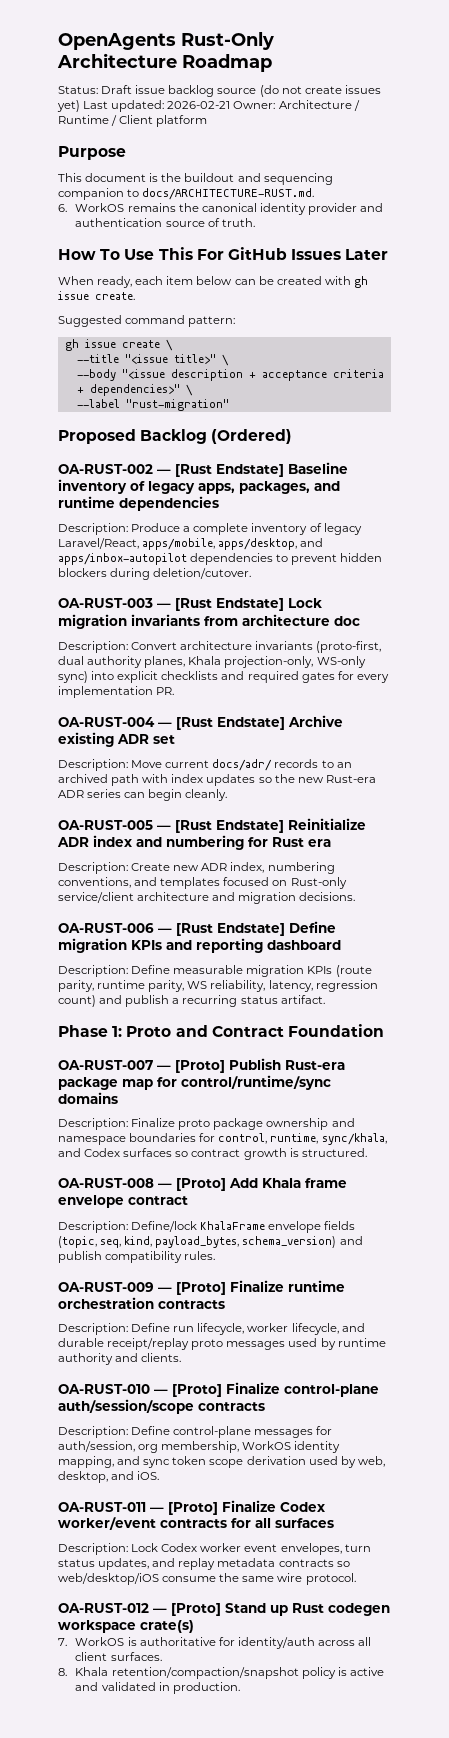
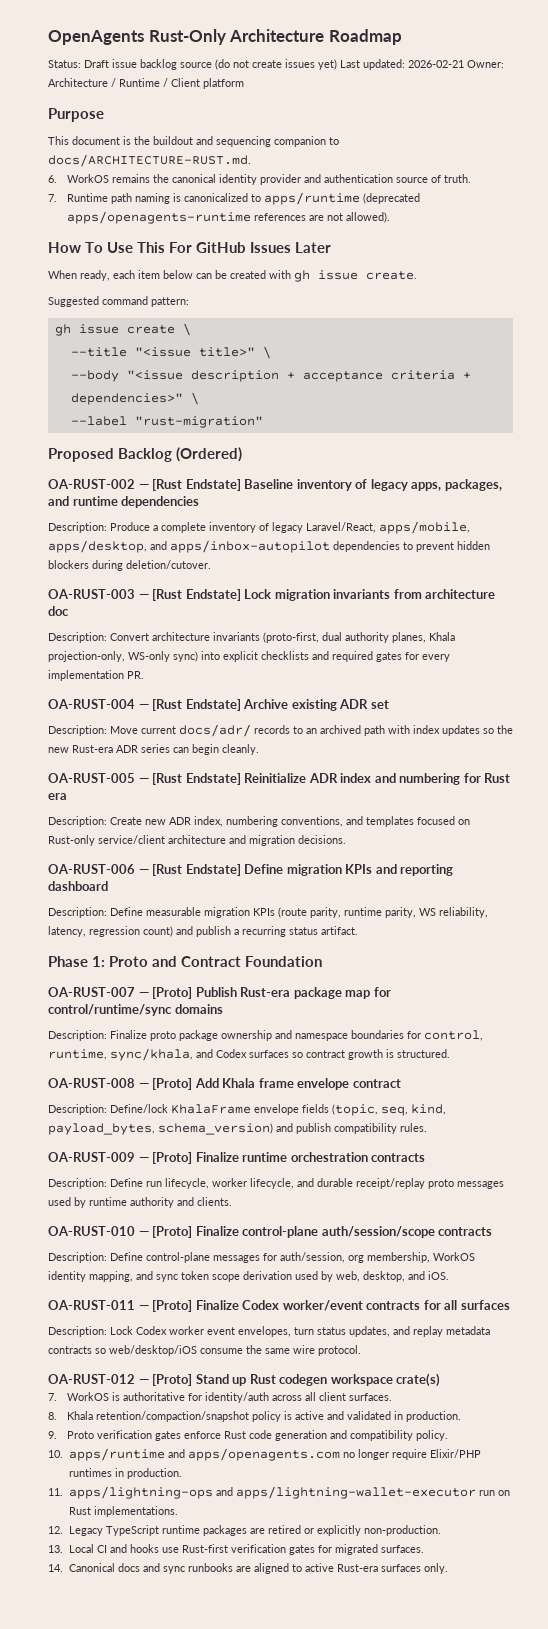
(255, 222) none -> [48,192,420,205] [66,211,390,224] // 7. Runtime path naming is canonicalized to apps/runtime (deprecated apps/openagents-runtime references are not allowed).
(240, 1688) none -> [48,1430,448,1441] [48,1448,481,1461] [68,1468,182,1479] [48,1486,510,1499] [68,1506,178,1517] [48,1525,441,1536] [48,1544,424,1555] [48,1563,448,1574] // 9. Proto verification gates enforce Rust code generation and compatibility policy. // 10. apps/runtime and apps/openagents.com no longer require Elixir/PHP runtimes in production. // 11. apps/lightning-ops and apps/lightning-wallet-executor run on Rust implementations. // 12. Legacy TypeScript runtime packages are retired or explicitly non-production. // 13. Local CI and hooks use Rust-first verification gates for migrated surfaces. // 14. Canonical docs and sync runbooks are aligned to active Rust-era surfaces only.

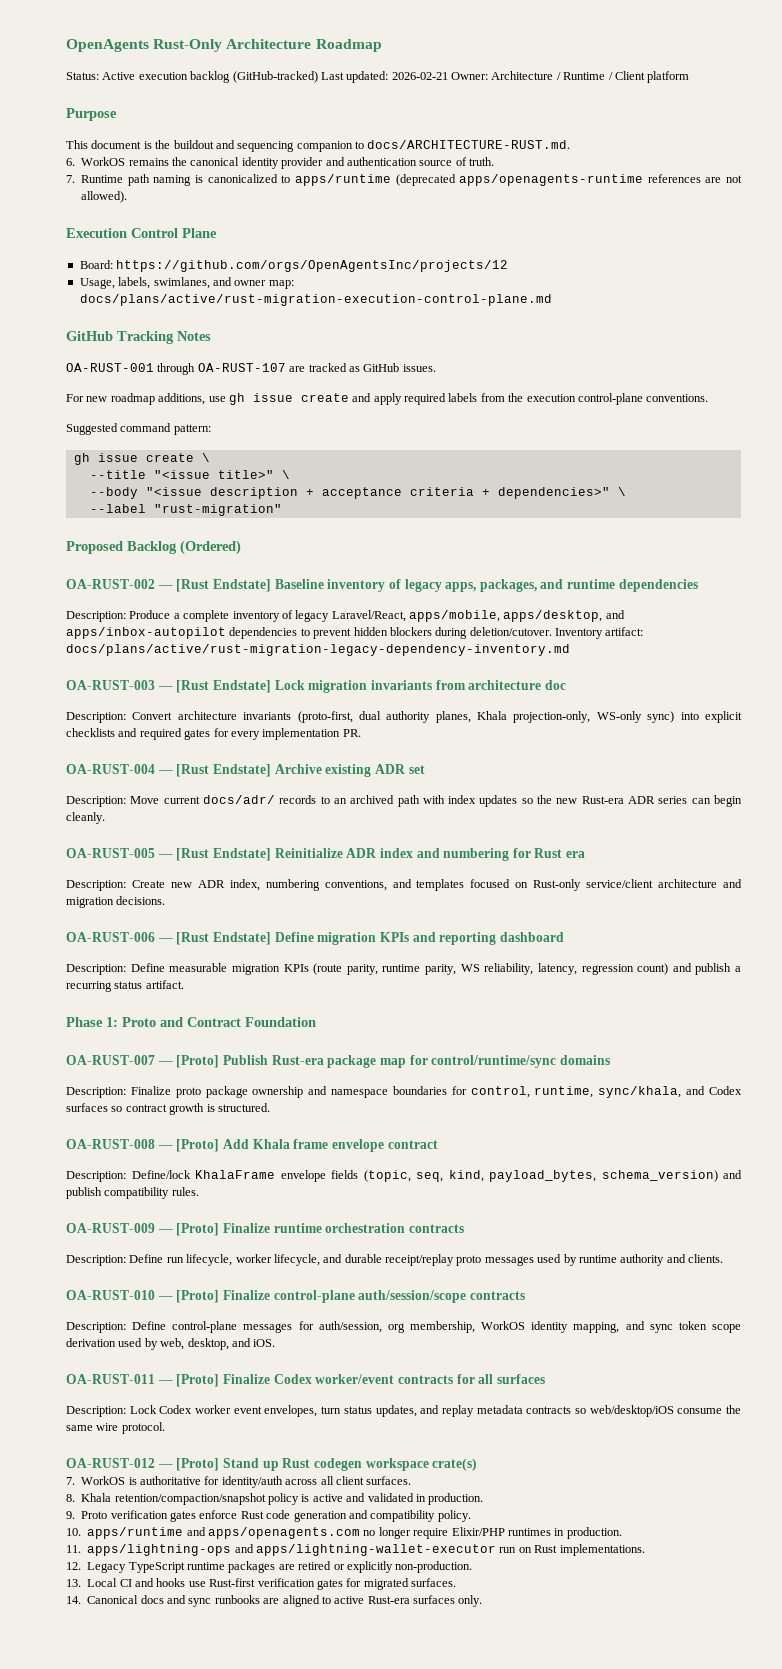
[84,59,337,70] Draft issue backlog source (do not create issues yet) -> [102,71,318,83] Active execution backlog (GitHub-tracked)
[48,242,332,253] [48,270,417,282] How To Use This For GitHub Issues Later // When ready, each item below can be created with gh issue create. -> [66,228,217,238] [79,260,509,272] [79,277,294,289] [79,294,552,306] [66,331,211,344] [66,363,436,375] [66,393,709,405] Execution Control Plane // Board: https://github.com/orgs/OpenAgentsInc/projects/12 // Usage, labels, swimlanes, and owner map: docs/plans/active/rust-migration-execution-control-plane.md // GitHub Tracking Notes // OA-RUST-001 through OA-RUST-107 are tracked as GitHub issues. // For new roadmap additions, use gh issue create and apply required labels from the execution control-plane conventions.
(211, 564) none -> [555,627,644,639] [66,644,570,656] Inventory artifact: docs/plans/active/rust-migration-legacy-dependency-inventory.md

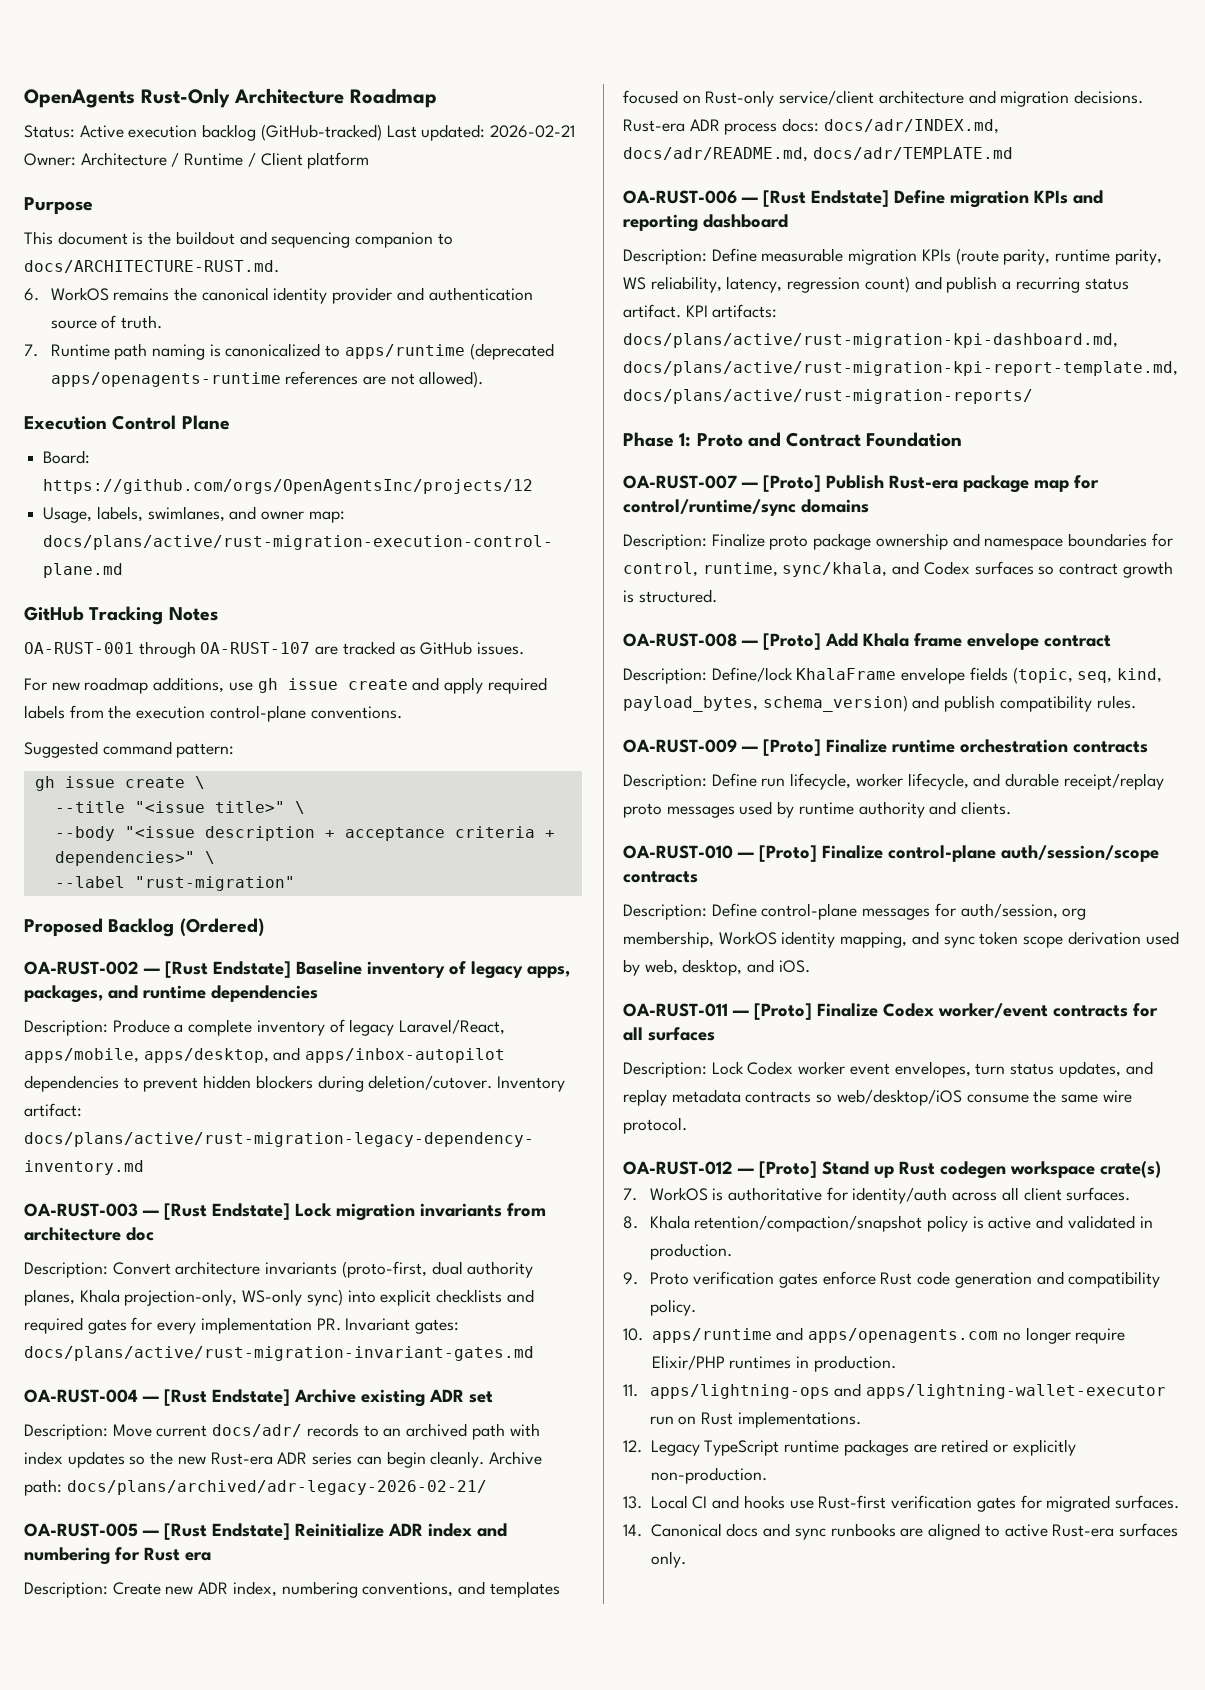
(361, 733) none -> [345,1318,460,1334] [24,1346,534,1361] Invariant gates: docs/plans/active/rust-migration-invariant-gates.md
(105, 818) none -> [488,1451,542,1465] [24,1479,487,1496] Archive path: docs/plans/archived/adr-legacy-2026-02-21/
(166, 900) none -> [623,118,999,135] [623,147,1013,162] Rust-era ADR process docs: docs/adr/INDEX.md, docs/adr/README.md, docs/adr/TEMPLATE.md
(184, 984) none -> [685,304,778,318] [623,333,1118,348] [623,361,1178,376] [623,389,1033,404] KPI artifacts: docs/plans/active/rust-migration-kpi-dashboard.md, docs/plans/active/rust-migration-kpi-report-template.md, docs/plans/active/rust-migration-reports/

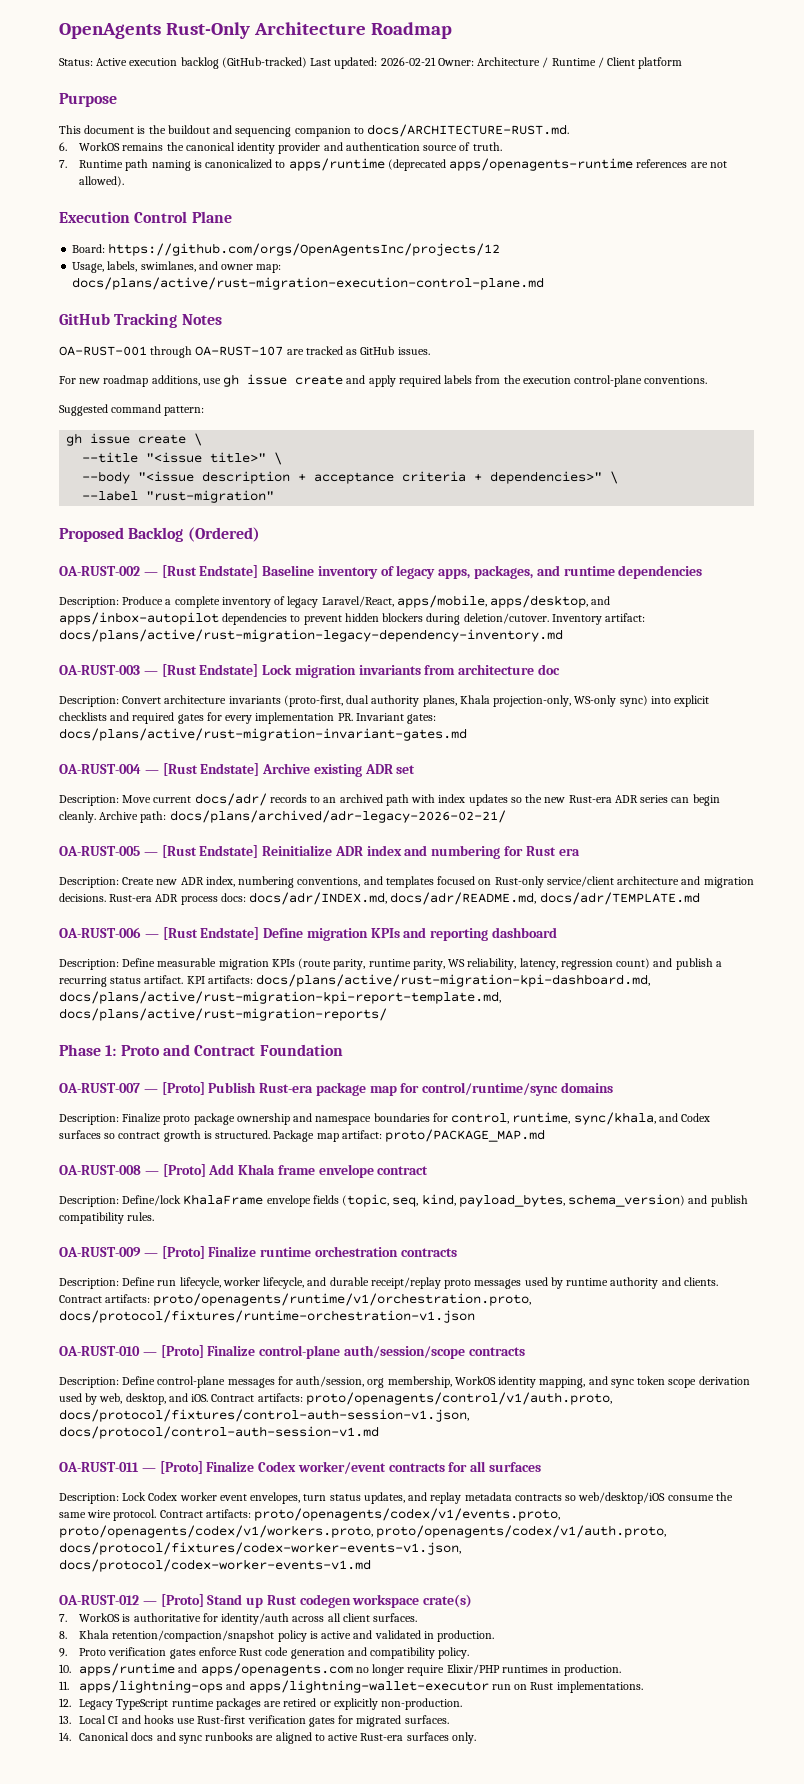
(717, 596) none -> [273,1129,546,1142] Package map artifact: proto/PACKAGE_MAP.md
(1012, 808) none -> [59,1293,532,1306] [59,1310,475,1323] Contract artifacts: proto/openagents/runtime/v1/orchestration.proto, docs/protocol/fixtures/runtime-orchestration-v1.json
(810, 966) none -> [211,1392,612,1405] [59,1409,469,1422] [59,1426,379,1439] Contract artifacts: proto/openagents/control/v1/auth.proto, docs/protocol/fixtures/control-auth-session-v1.json, docs/protocol/control-auth-session-v1.md
(687, 1125) none -> [159,1508,561,1521] [59,1525,667,1538] [59,1542,461,1555] [59,1559,371,1572] Contract artifacts: proto/openagents/codex/v1/events.proto, proto/openagents/codex/v1/workers.proto, proto/openagents/codex/v1/auth.proto, docs/protocol/fixtures/codex-worker-events-v1.json, docs/protocol/codex-worker-events-v1.md

